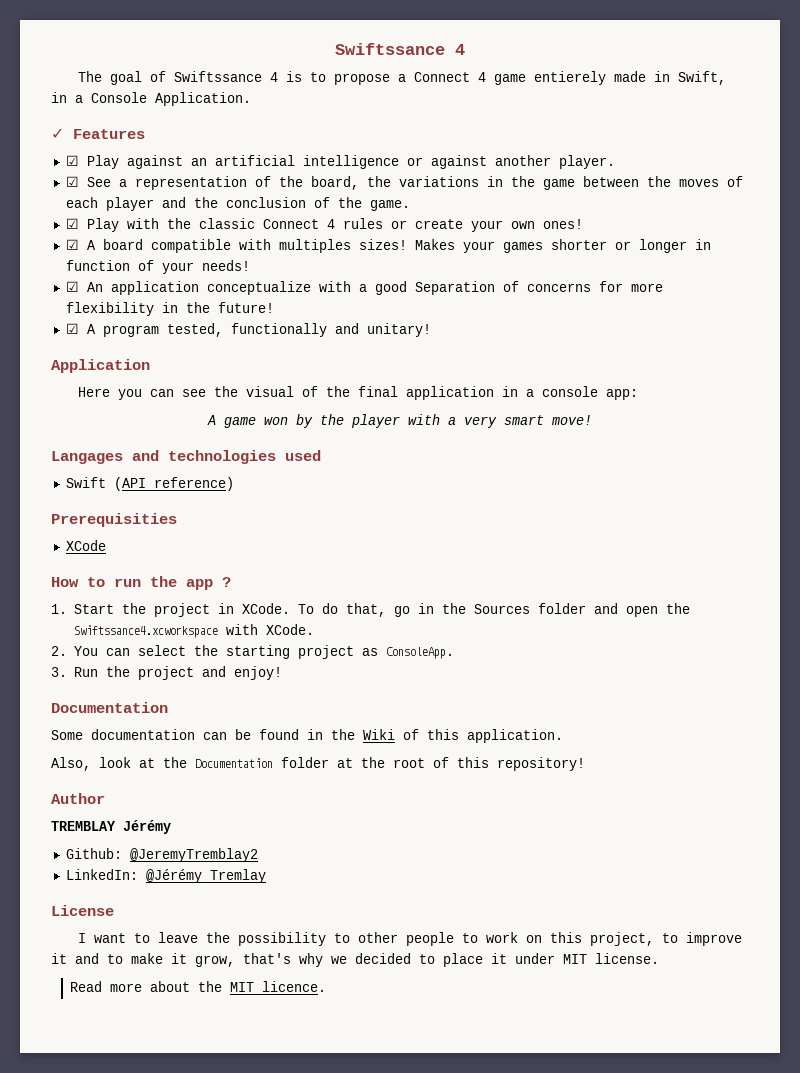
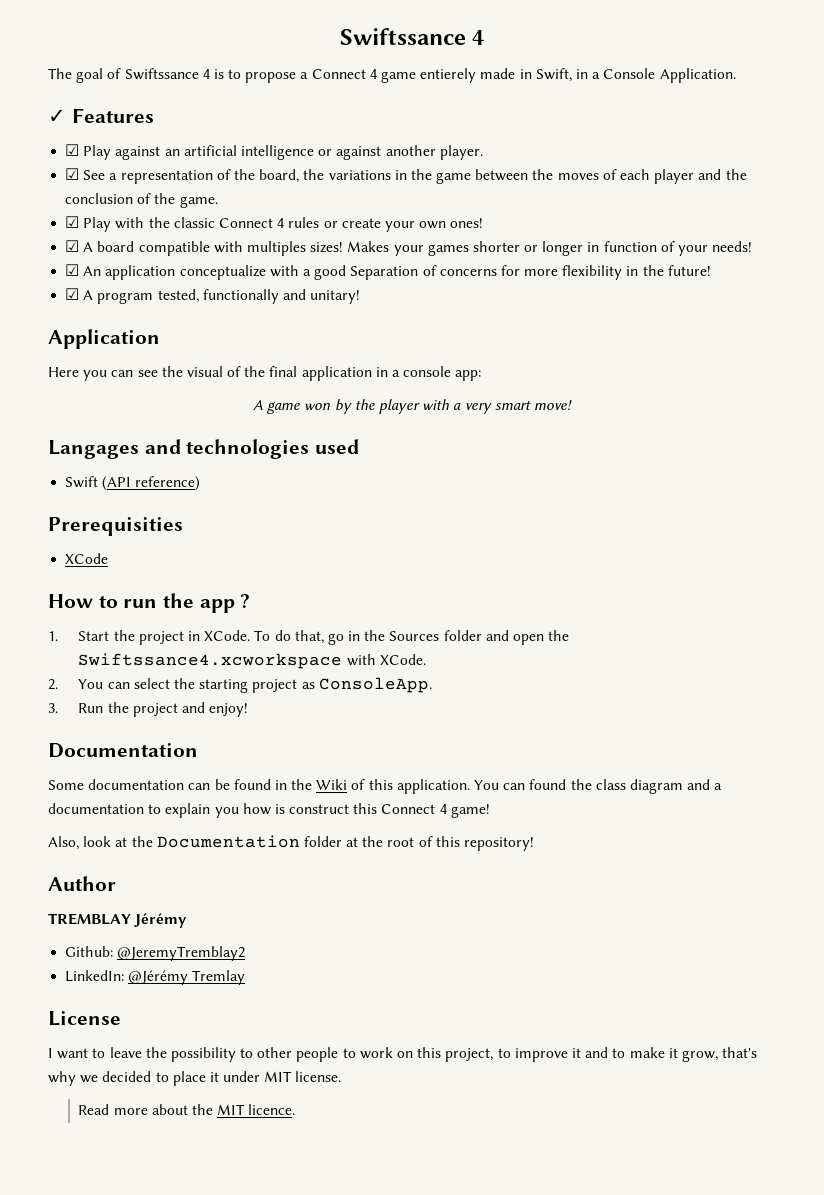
(563, 736) none -> [474,779,723,794] [48,803,490,818] You can found the class diagram and a documentation to explain you how is construct this Connect 4 game!

